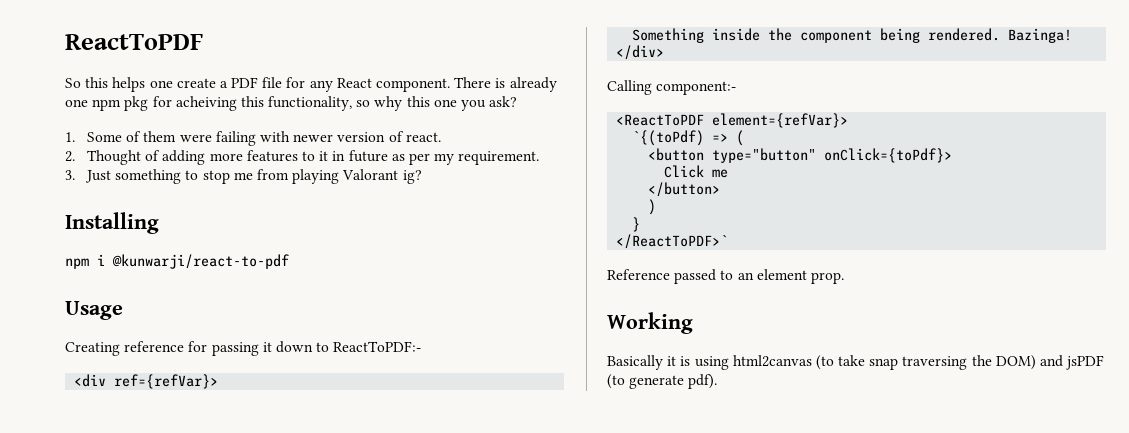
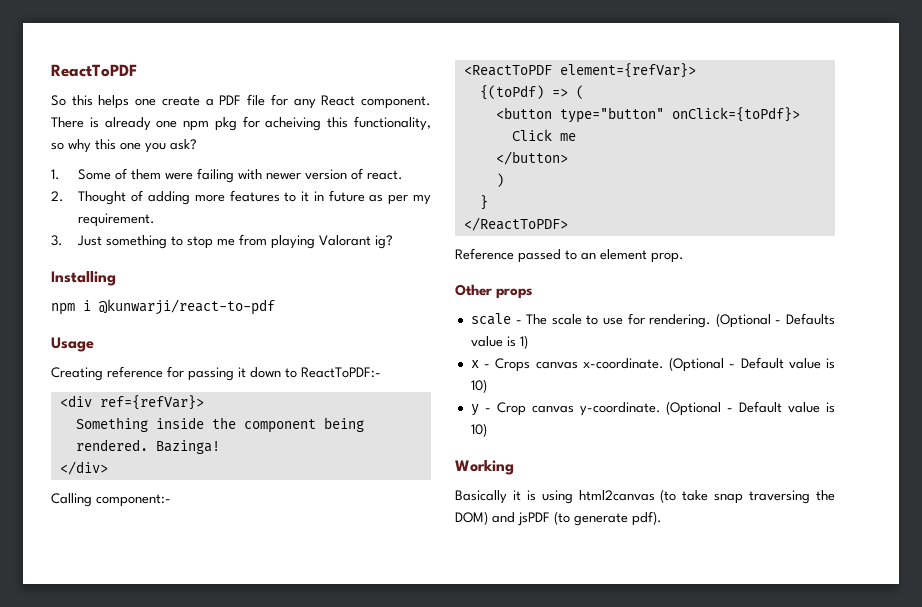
[632,130,705,146] `{(toPdf) -> [479,85,544,100] {(toPdf)
[616,234,729,249] </ReactToPDF>` -> [463,217,568,231] </ReactToPDF>
(844, 278) none -> [455,284,533,299] [470,313,835,328] [470,335,528,349] [470,357,835,372] [470,379,487,393] [470,401,835,416] [470,423,487,437] // Other props // scale - The scale to use for rendering. (Optional - Defaults value is 1) // x - Crops canvas x-coordinate. (Optional - Default value is 10) // y - Crop canvas y-coordinate. (Optional - Default value is 10)

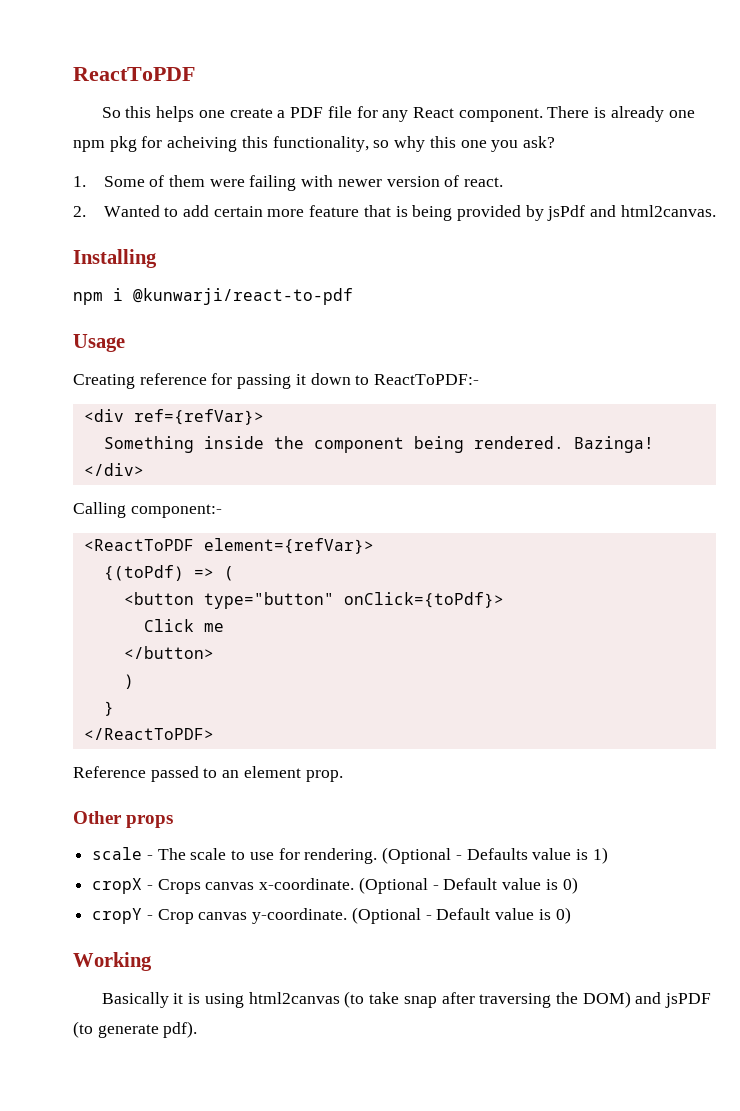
[78,190,431,205] [78,213,156,227] [51,234,394,249] Thought of adding more features to it in future as per my requirement. // 3. Just something to stop me from playing Valorant ig? -> [103,205,716,221] Wanted to add certain more feature that is being provided by jsPdf and html2canvas.
[470,360,479,368] x -> [92,878,143,894] cropX
[470,379,487,393] [470,404,479,416] 10) // y -> [562,877,578,894] [92,908,143,924] 0) // cropY
[470,423,487,437] 10) -> [555,907,571,924] 0)
(744, 498) none -> [441,992,475,1004] after

